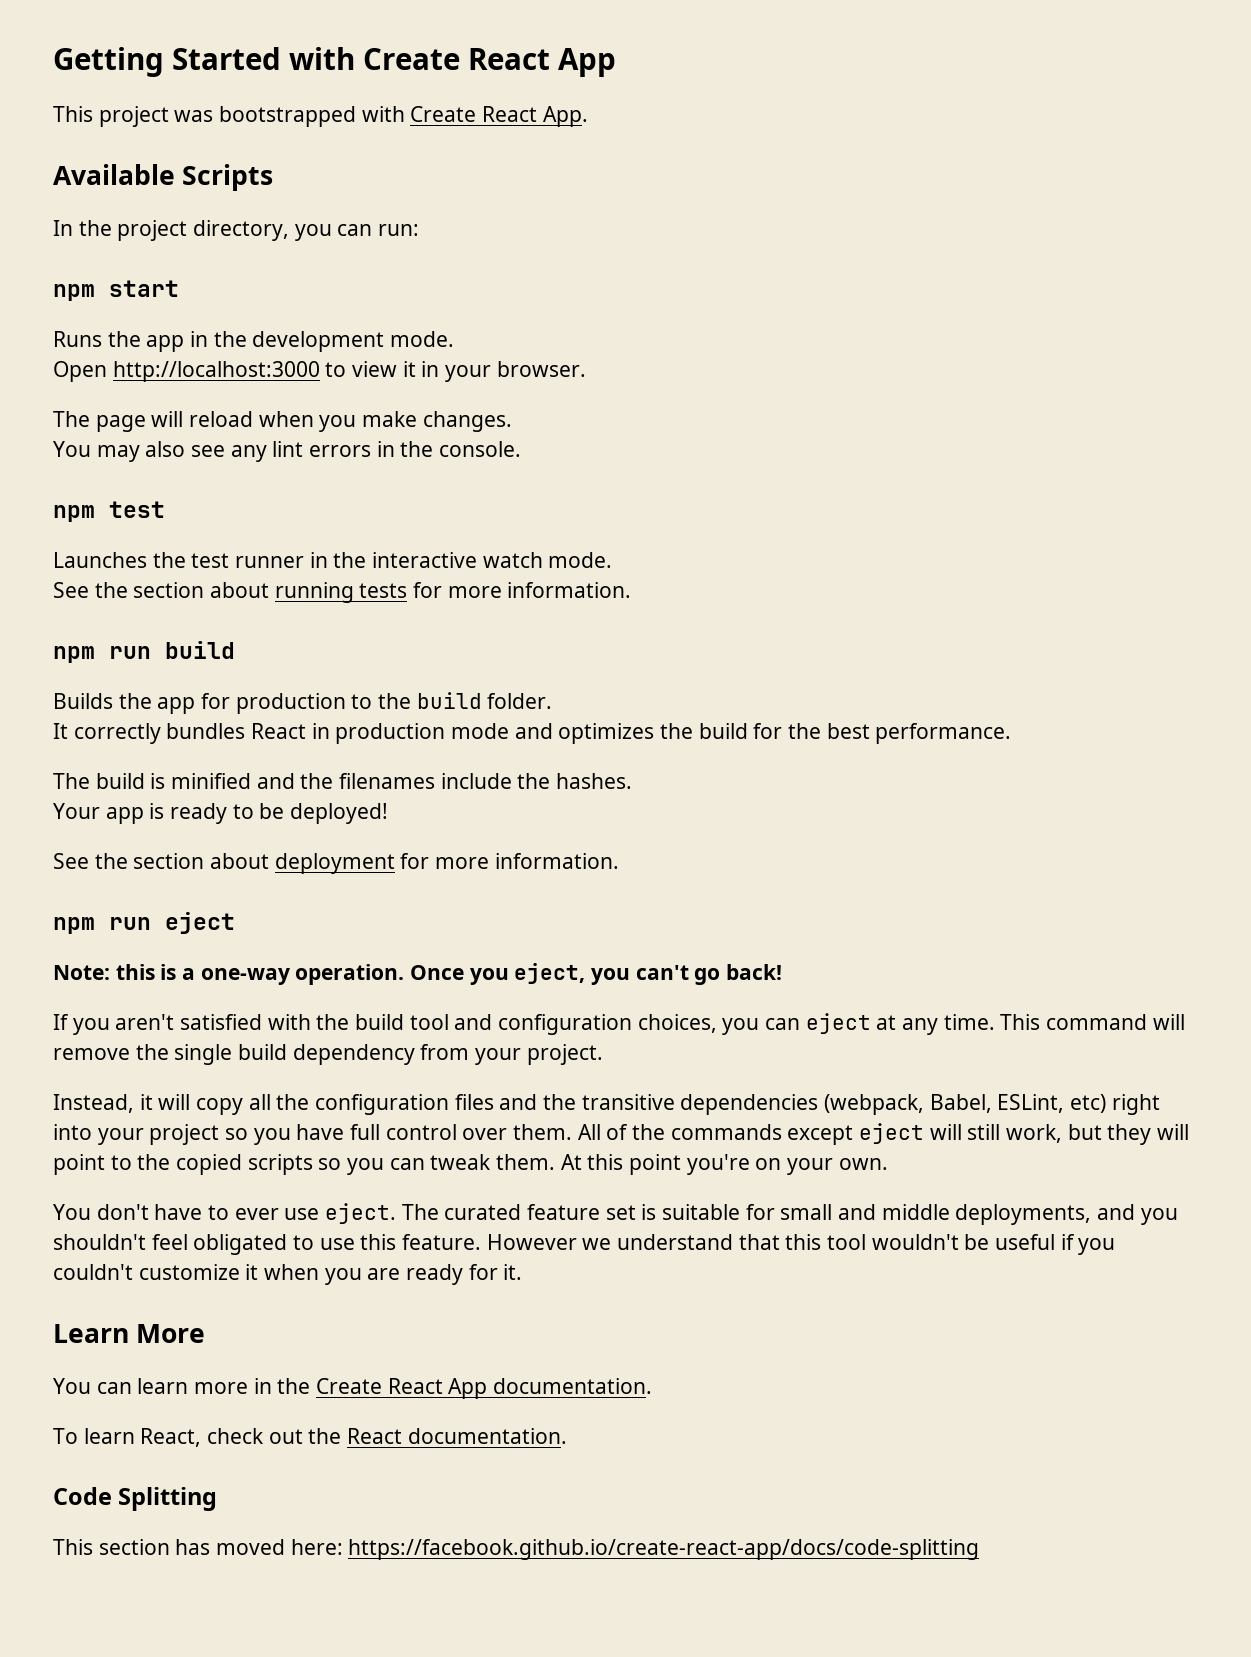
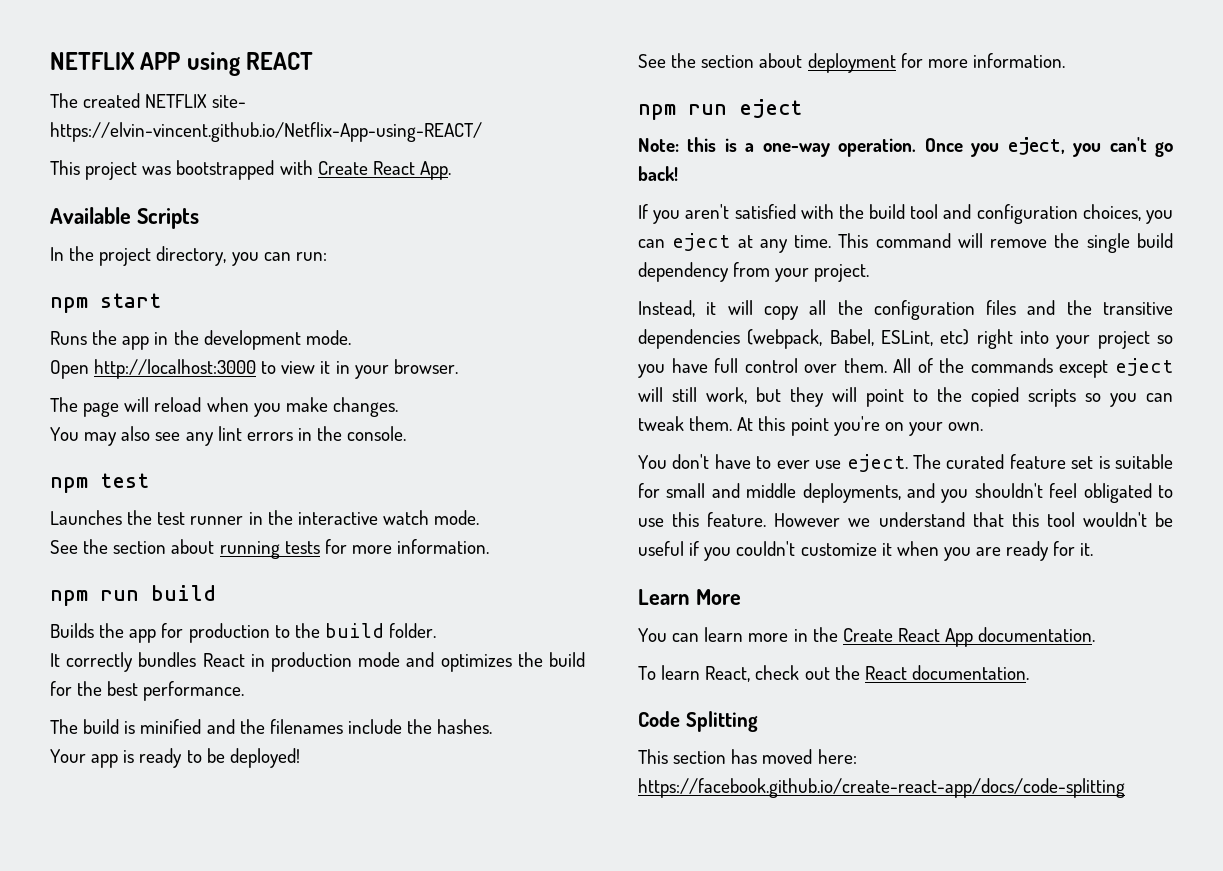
[53,47,616,77] Getting Started with Create React App -> [50,52,314,76] [50,93,247,108] [50,122,482,142] NETFLIX APP using REACT // The created NETFLIX site- https://elvin-vincent.github.io/Netflix-App-using-REACT/

